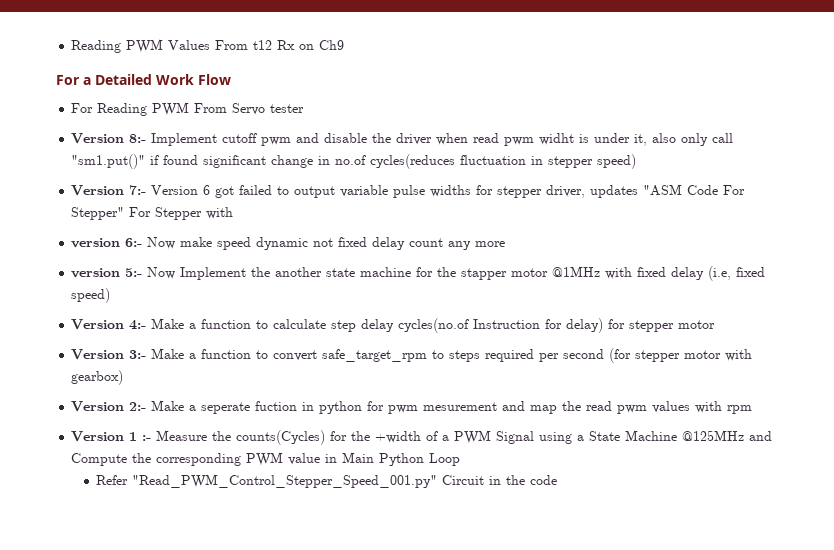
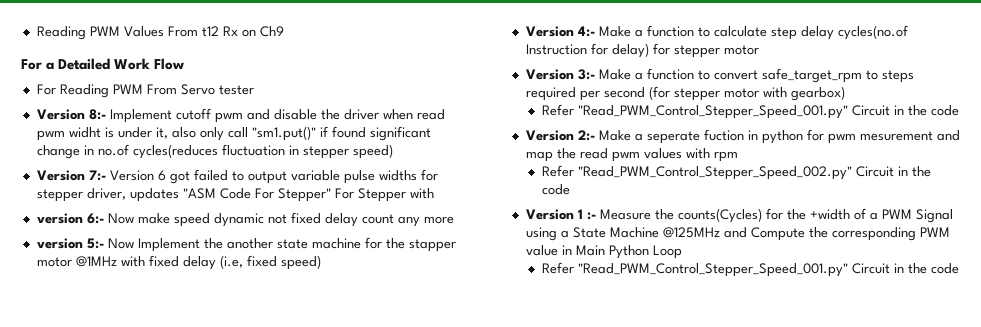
(124, 377) none -> [542,104,960,119] // Refer "Read_PWM_Control_Stepper_Speed_001.py" Circuit in the code
(753, 409) none -> [542,165,932,180] [542,184,571,195] // Refer "Read_PWM_Control_Stepper_Speed_002.py" Circuit in the code

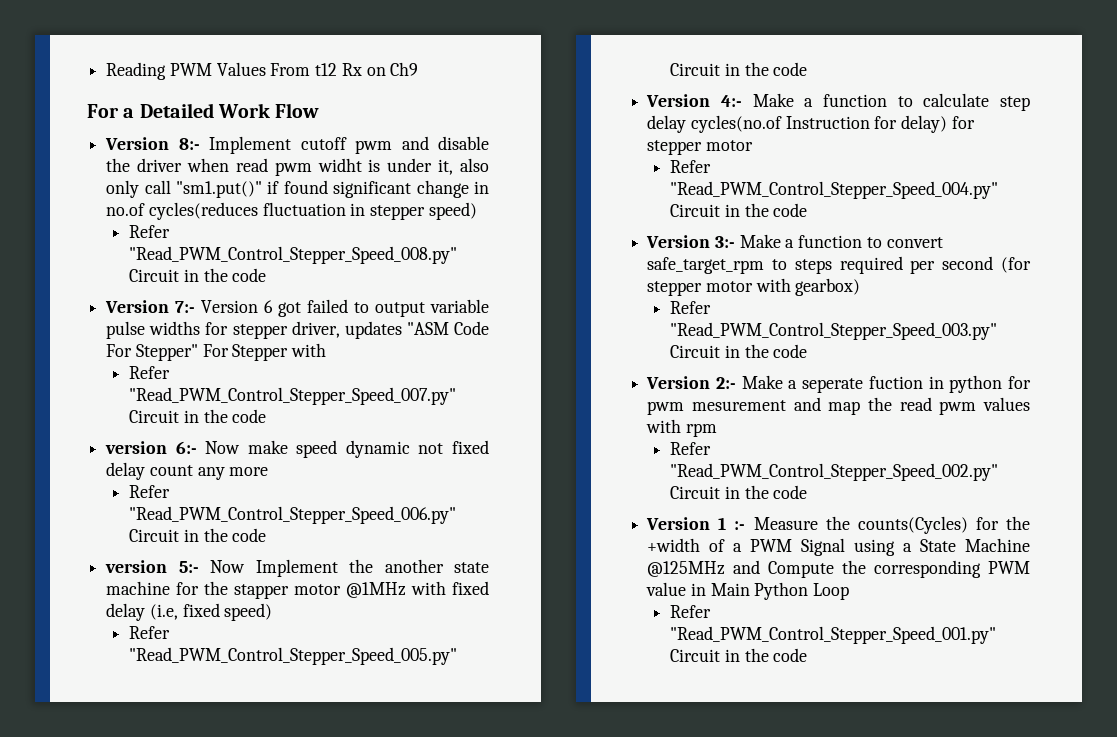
[36,84,254,98] // For Reading PWM From Servo tester -> (320, 110) none
(393, 151) none -> [129,225,171,238] [129,246,458,264] [129,268,267,282] // Refer "Read_PWM_Control_Stepper_Speed_008.py" Circuit in the code
(434, 193) none -> [129,366,171,379] [129,387,457,405] [129,409,267,423] // Refer "Read_PWM_Control_Stepper_Speed_007.py" Circuit in the code
(454, 220) none -> [129,485,171,498] [129,506,457,524] [129,528,267,542] // Refer "Read_PWM_Control_Stepper_Speed_006.py" Circuit in the code
(321, 262) none -> [129,626,171,639] [129,647,458,665] [670,62,808,76] // Refer "Read_PWM_Control_Stepper_Speed_005.py" Circuit in the code
(759, 50) none -> [670,160,712,173] [670,181,999,199] [670,203,808,217] // Refer "Read_PWM_Control_Stepper_Speed_004.py" Circuit in the code
[578,105,849,119] "Read_PWM_Control_Stepper_Speed_001.py" -> [670,322,998,340] "Read_PWM_Control_Stepper_Speed_003.py"

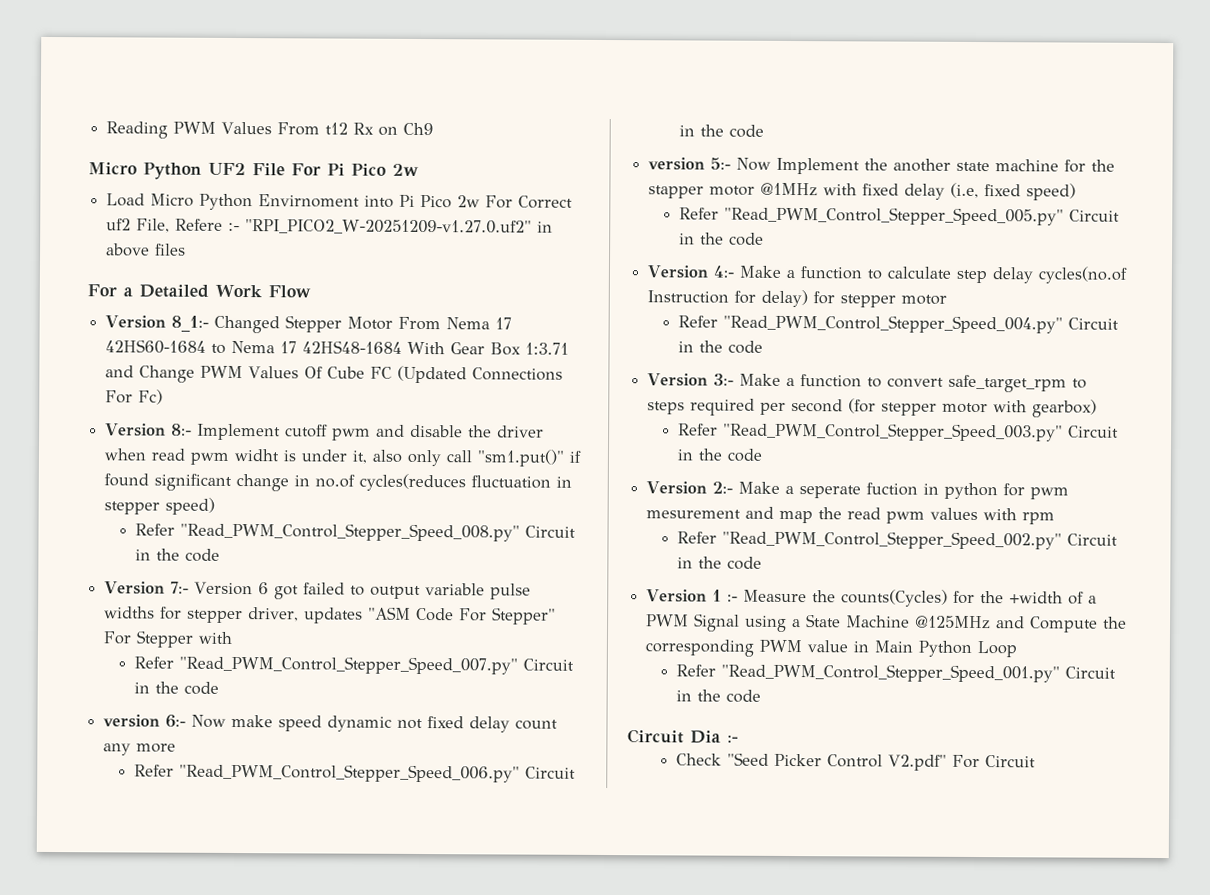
(419, 69) none -> [88,162,419,180] [106,193,574,211] [106,218,554,235] [106,243,187,257] // Micro Python UF2 File For Pi Pico 2w // Load Micro Python Envirnoment into Pi Pico 2w For Correct uf2 File, Refere :- "RPI_PICO2_W-20251209-v1.27.0.uf2" in above files
(320, 110) none -> [105,315,513,334] [105,339,570,356] [105,365,564,384] [105,389,164,405] // Version 8_1:- Changed Stepper Motor From Nema 17 42HS60-1684 to Nema 17 42HS48-1684 With Gear Box 1:3.71 and Change PWM Values Of Cube FC (Updated Connections For Fc)
(808, 655) none -> [627,729,739,744] [676,752,1037,771] // Circuit Dia :- // Check "Seed Picker Control V2.pdf" For Circuit

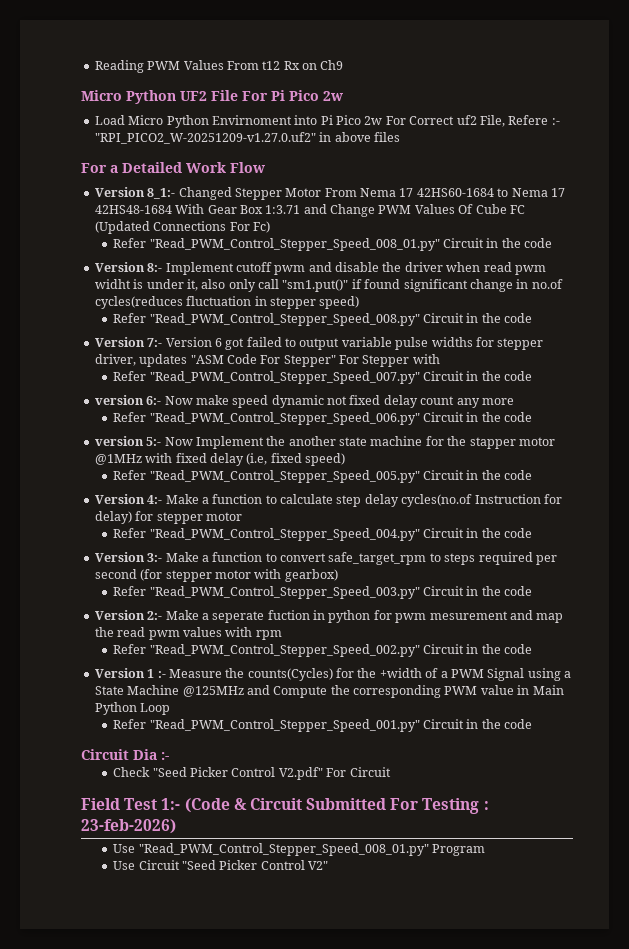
(164, 397) none -> [113,238,553,251] // Refer "Read_PWM_Control_Stepper_Speed_008_01.py" Circuit in the code
(1037, 761) none -> [81,798,489,814] [81,819,176,834] [113,843,486,856] [113,860,329,870] // Field Test 1:- (Code & Circuit Submitted For Testing : 23-feb-2026) // Use "Read_PWM_Control_Stepper_Speed_008_01.py" Program // Use Circuit "Seed Picker Control V2"

